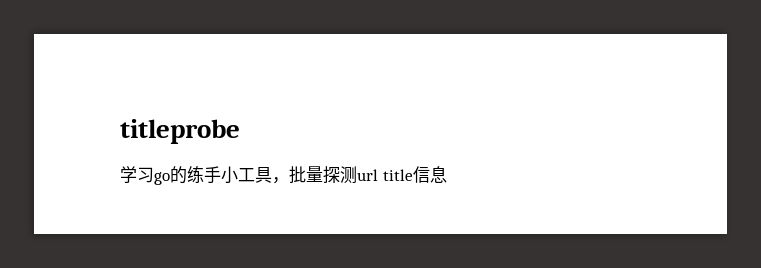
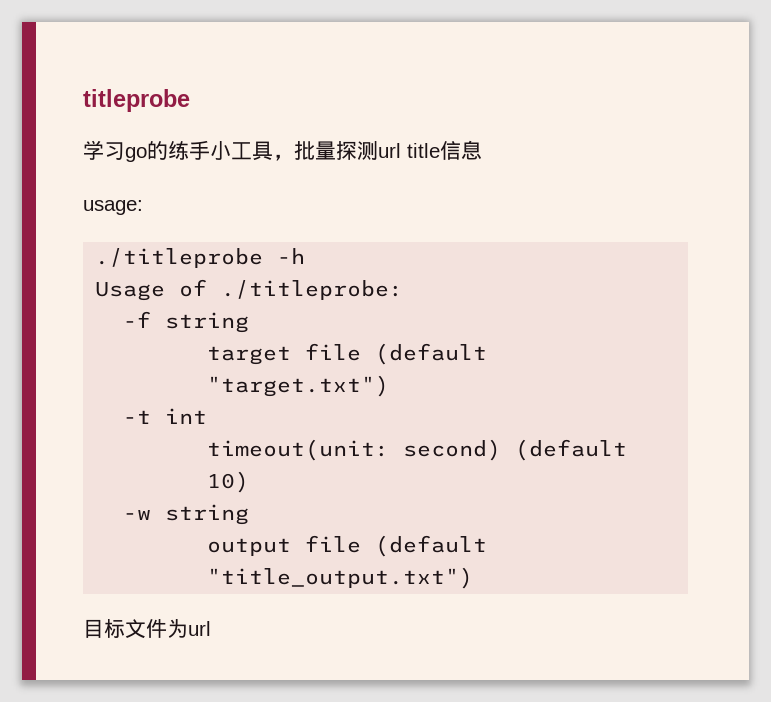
(447, 174) none -> [83,200,143,215] [95,248,306,268] [95,279,404,301] [123,311,250,333] [207,343,488,365] [207,375,390,397] [123,408,208,424] [207,439,628,461] [207,471,250,493] [123,504,250,525] [207,535,488,557] [207,567,474,589] [83,619,211,639] // usage: // ./titleprobe -h // Usage of ./titleprobe: // -f string // target file (default "target.txt") // -t int // timeout(unit: second) (default 10) // -w string // output file (default "title_output.txt") // 目标文件为url

